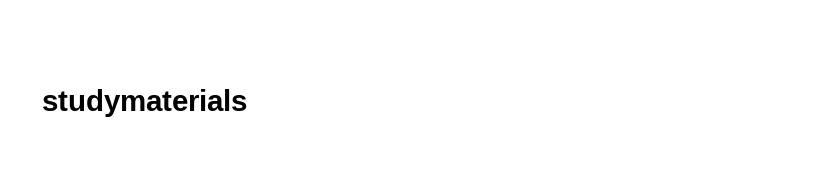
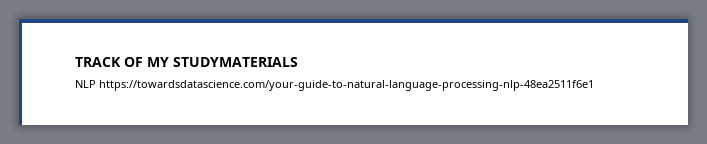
[42,89,247,117] studymaterials -> [75,57,298,67] [75,80,594,91] TRACK OF MY STUDYMATERIALS // NLP https://towardsdatascience.com/your-guide-to-natural-language-processing-nlp-48ea2511f6e1

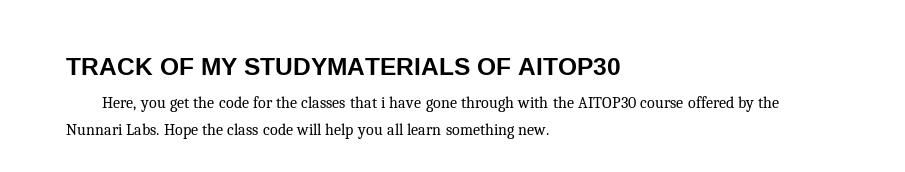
[75,80,594,91] // NLP https://towardsdatascience.com/your-guide-to-natural-language-processing-nlp-48ea2511f6e1 -> [477,58,621,75] [102,96,780,112] [66,123,549,139] OF AITOP30 // Here, you get the code for the classes that i have gone through with the AITOP30 course offered by the Nunnari Labs. Hope the class code will help you all learn something new.

